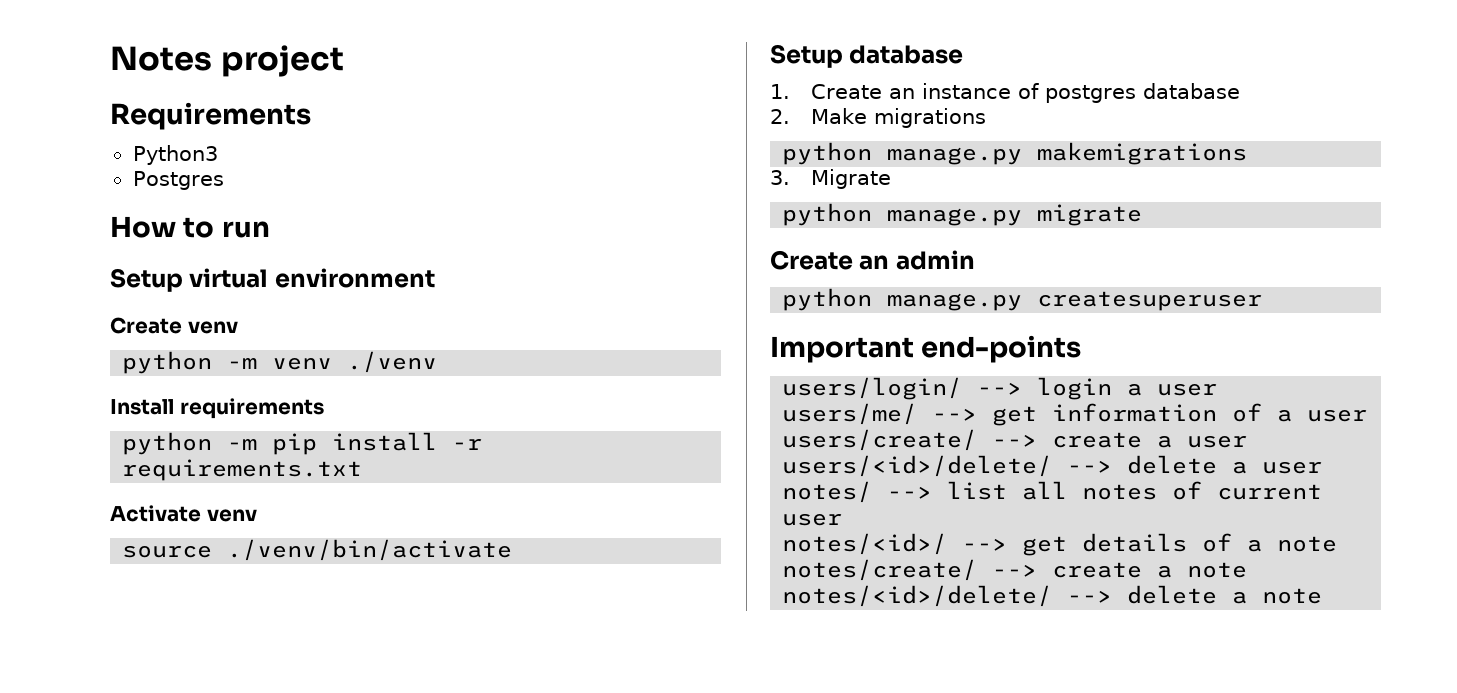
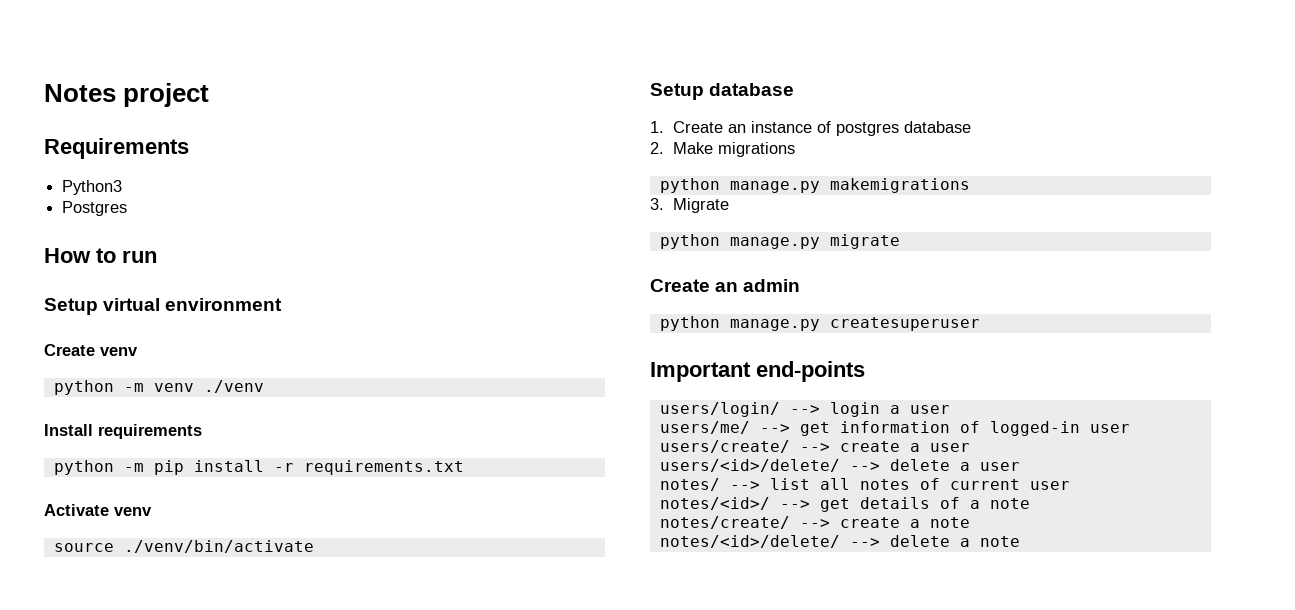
[1277,409,1293,422] a -> [989,421,1080,436] logged-in

